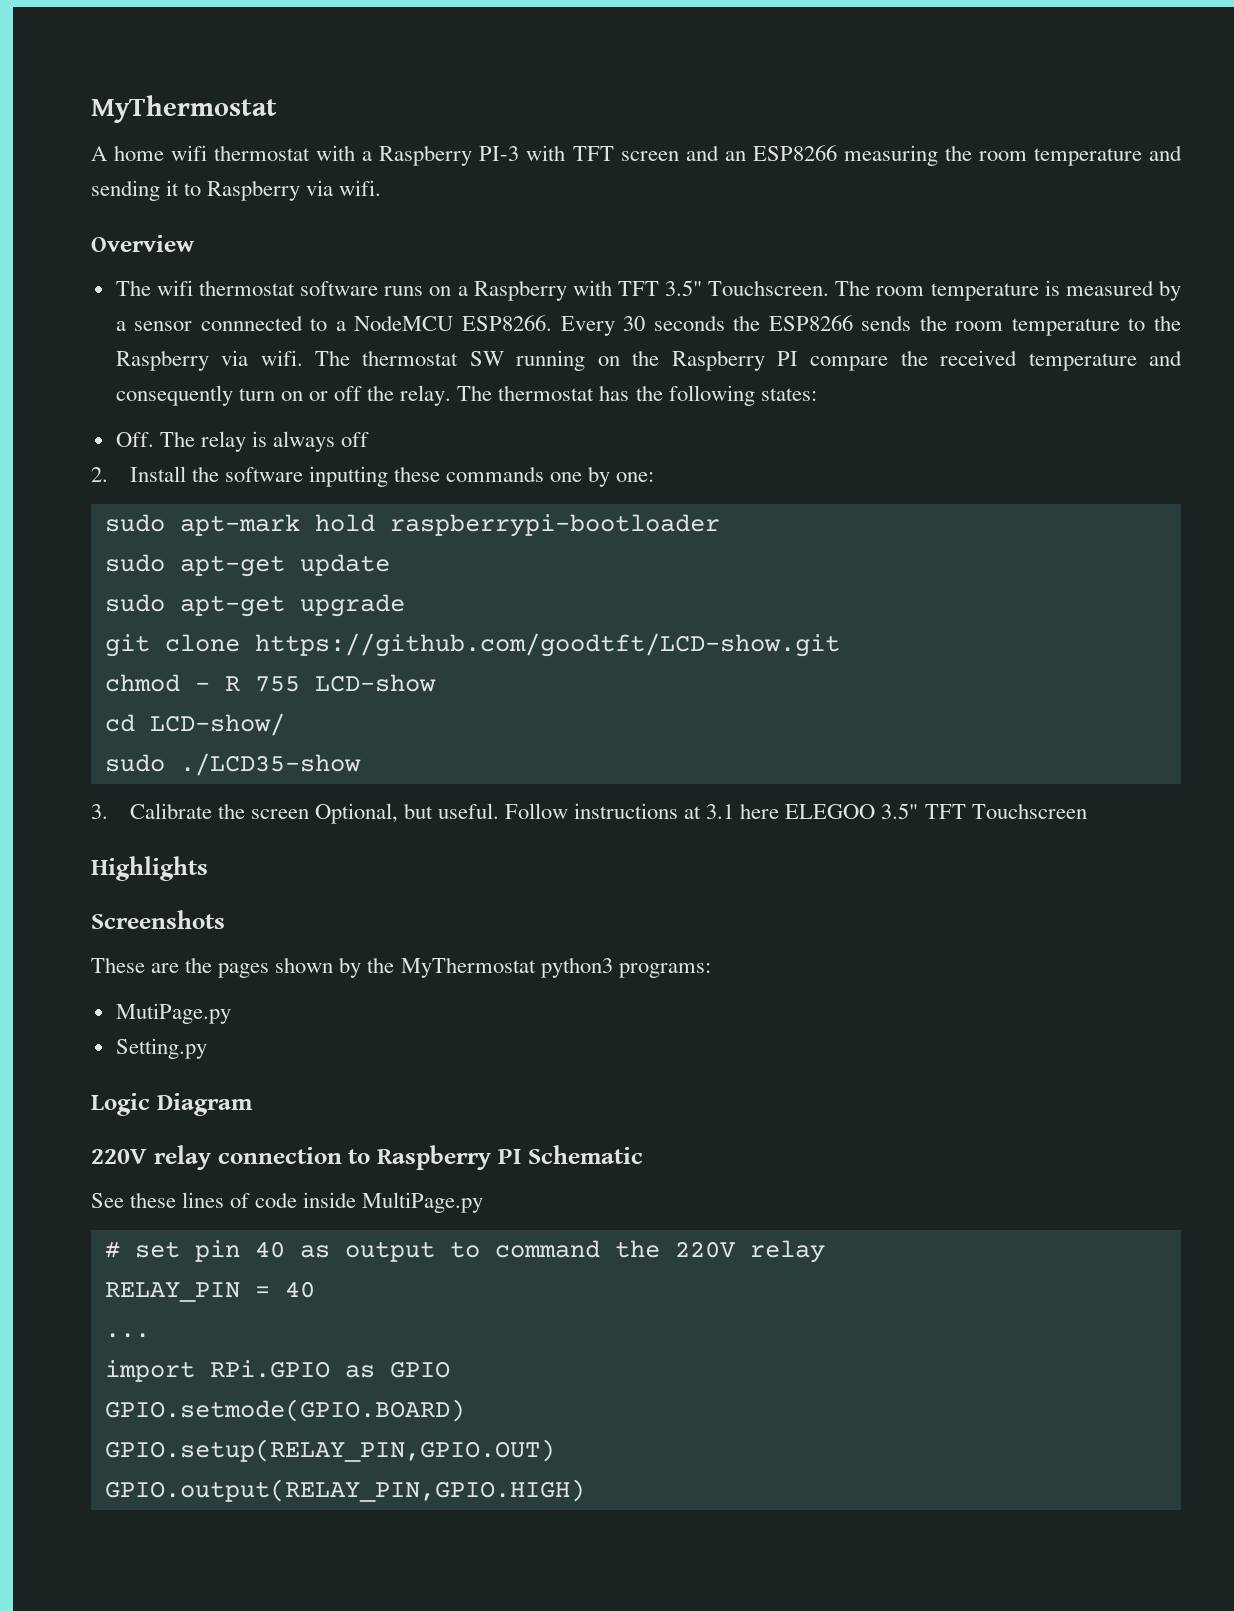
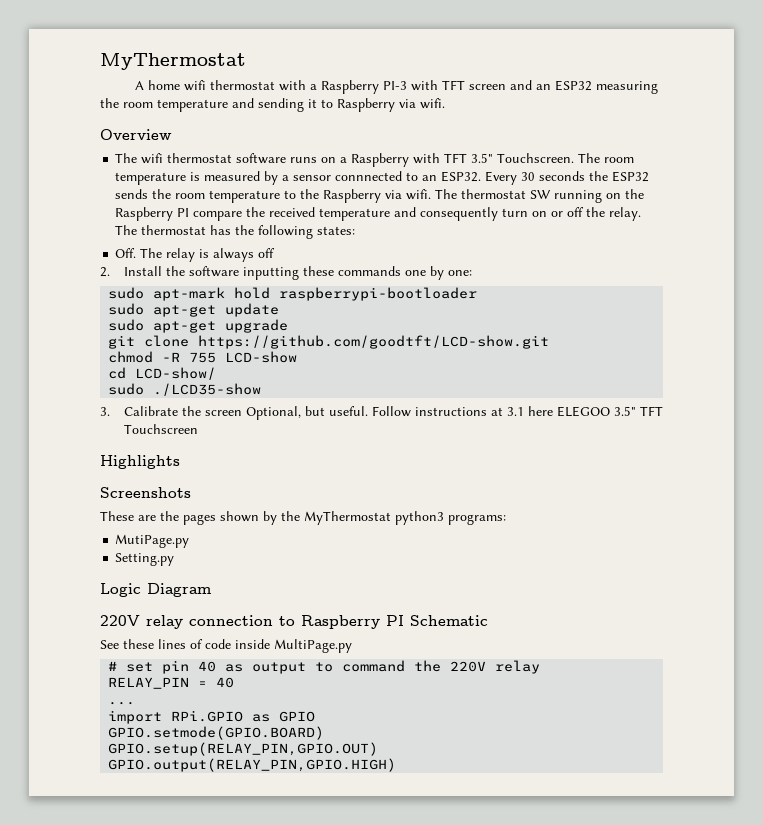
[752,145,837,161] ESP8266 -> [554,80,592,91] ESP32
[335,315,553,331] a NodeMCU ESP8266. -> [422,171,482,182] an ESP32.
[768,315,853,331] ESP8266 -> [612,171,650,182] ESP32
[194,676,240,691] - R -> [162,352,181,362] -R

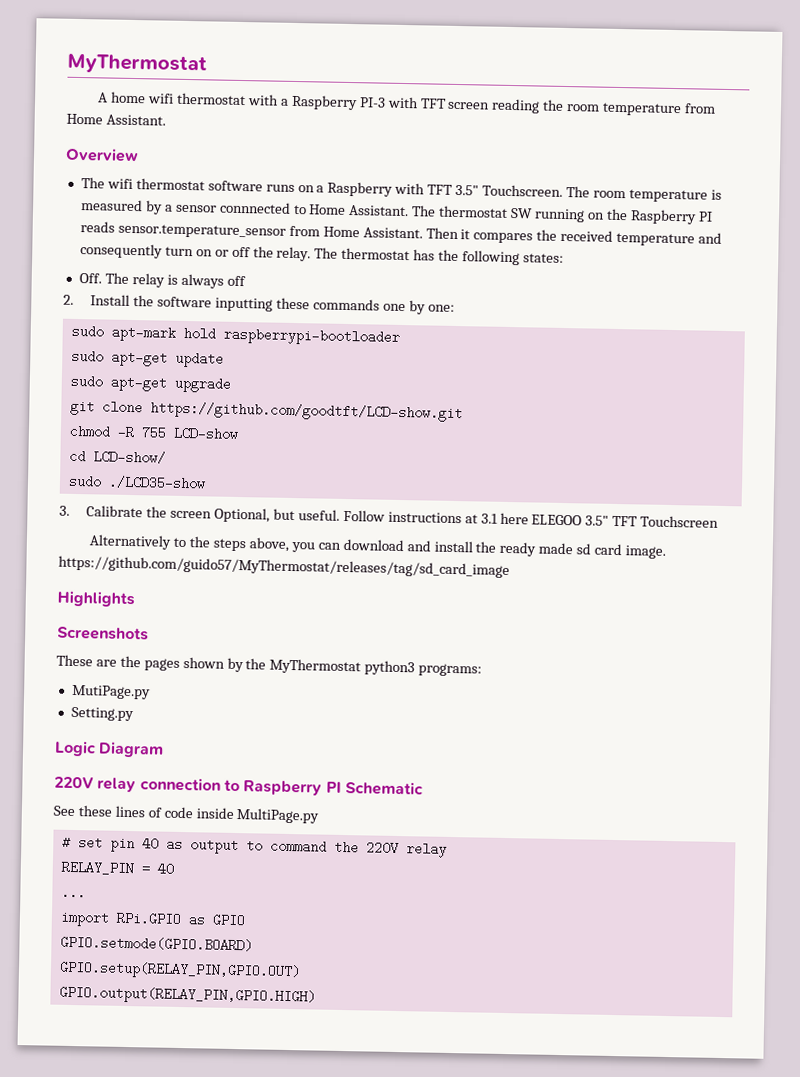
[509,80,658,94] [100,98,445,112] and an ESP32 measuring the room temperature and sending it to Raspberry via wifi. -> [491,98,717,117] [66,113,166,126] reading the room temperature from Home Assistant.
[422,171,650,185] [115,189,432,203] an ESP32. Every 30 seconds the ESP32 sends the room temperature to the Raspberry via wifi. -> [308,204,410,217] Home Assistant.
[193,211,243,221] compare -> [79,221,534,244] reads sensor.temperature_sensor from Home Assistant. Then it compares
(198, 429) none -> [89,534,667,559] [58,555,510,579] // Alternatively to the steps above, you can download and install the ready made sd card image. https://github.com/guido57/MyThermostat/releases/tag/sd_card_image

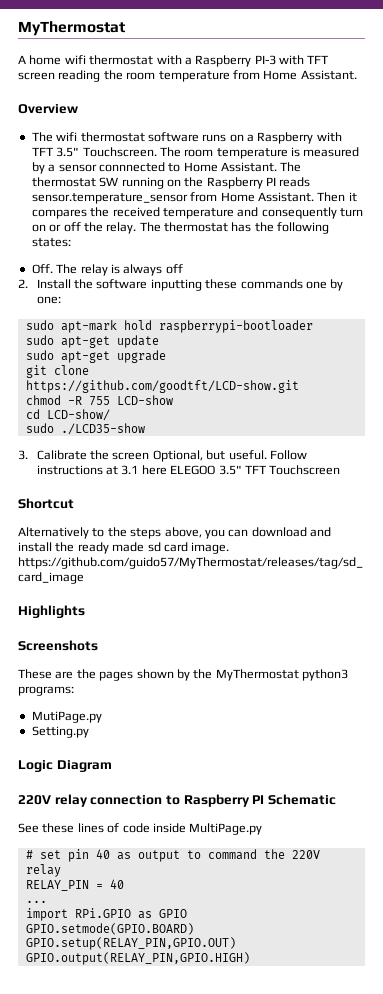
(720, 521) none -> [18,498,74,509] // Shortcut

